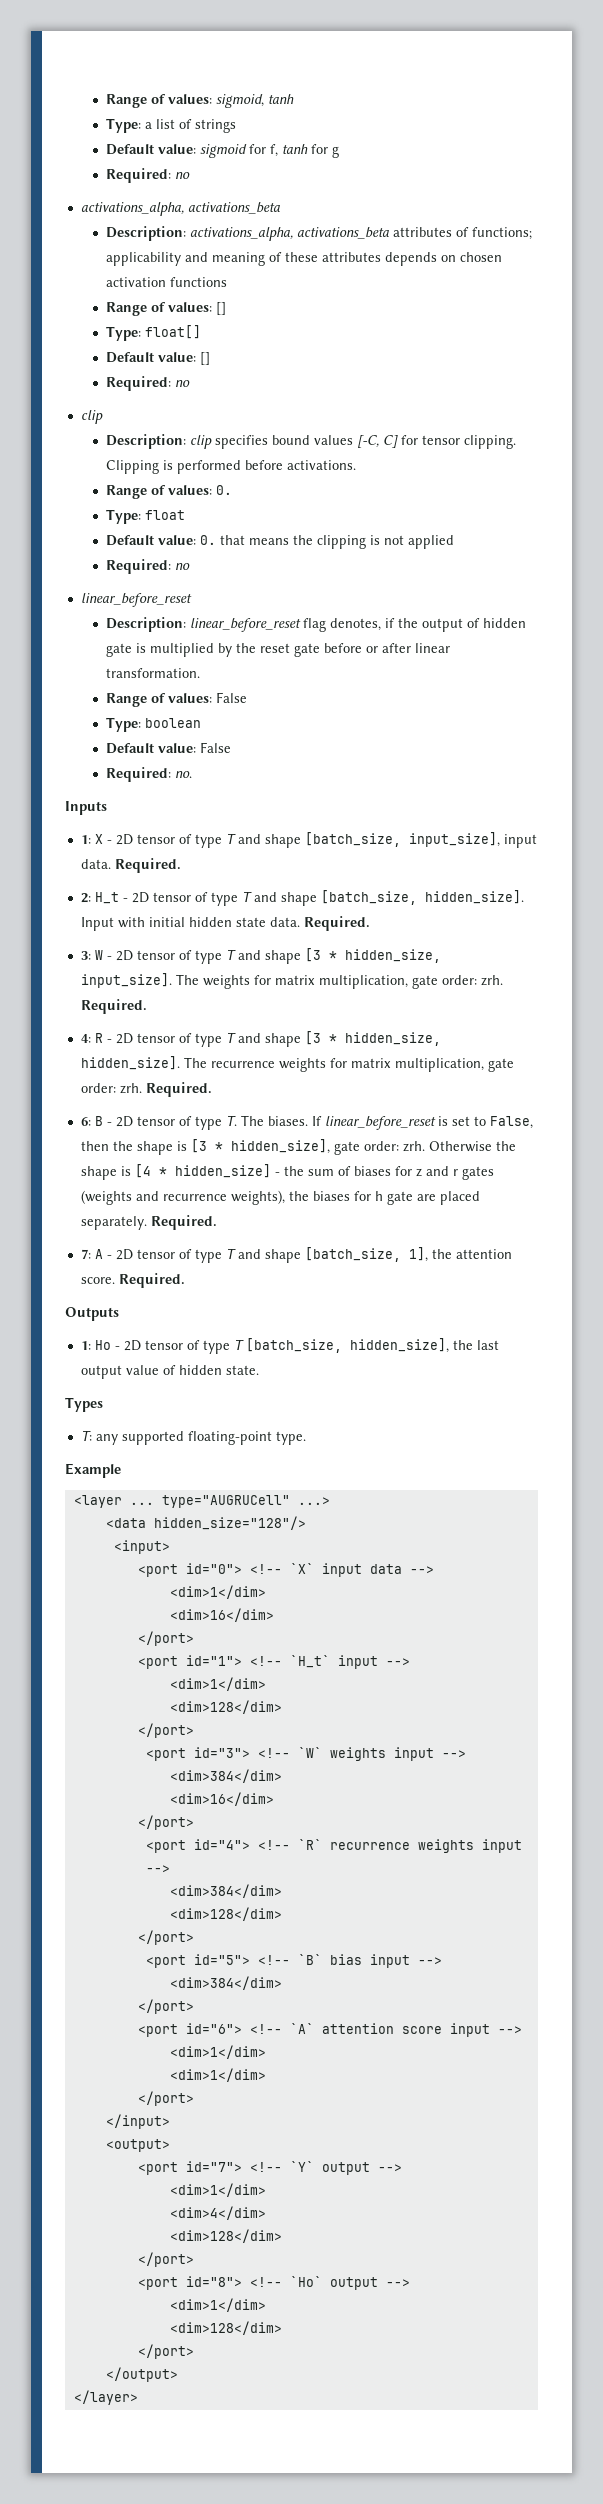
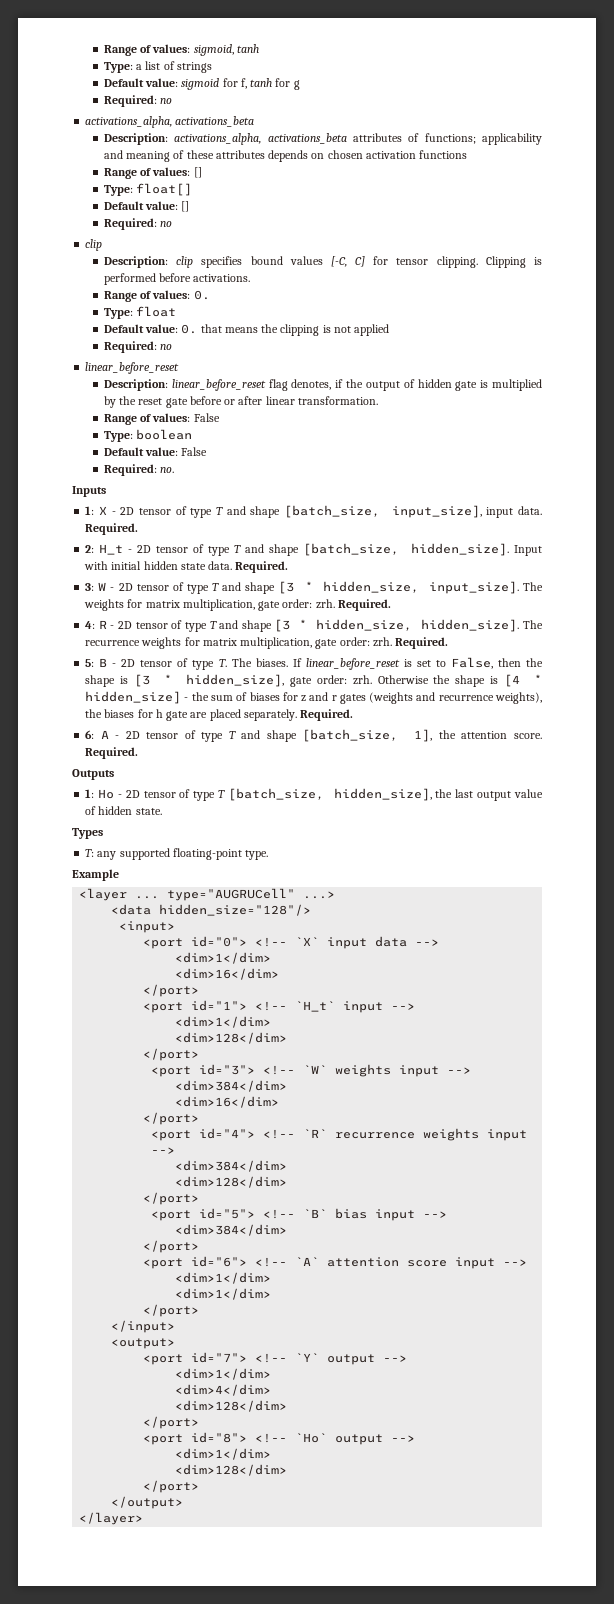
[80,1117,91,1126] 6: -> [85,659,95,667] 5:
[80,1249,91,1259] 7: -> [85,730,95,739] 6:

